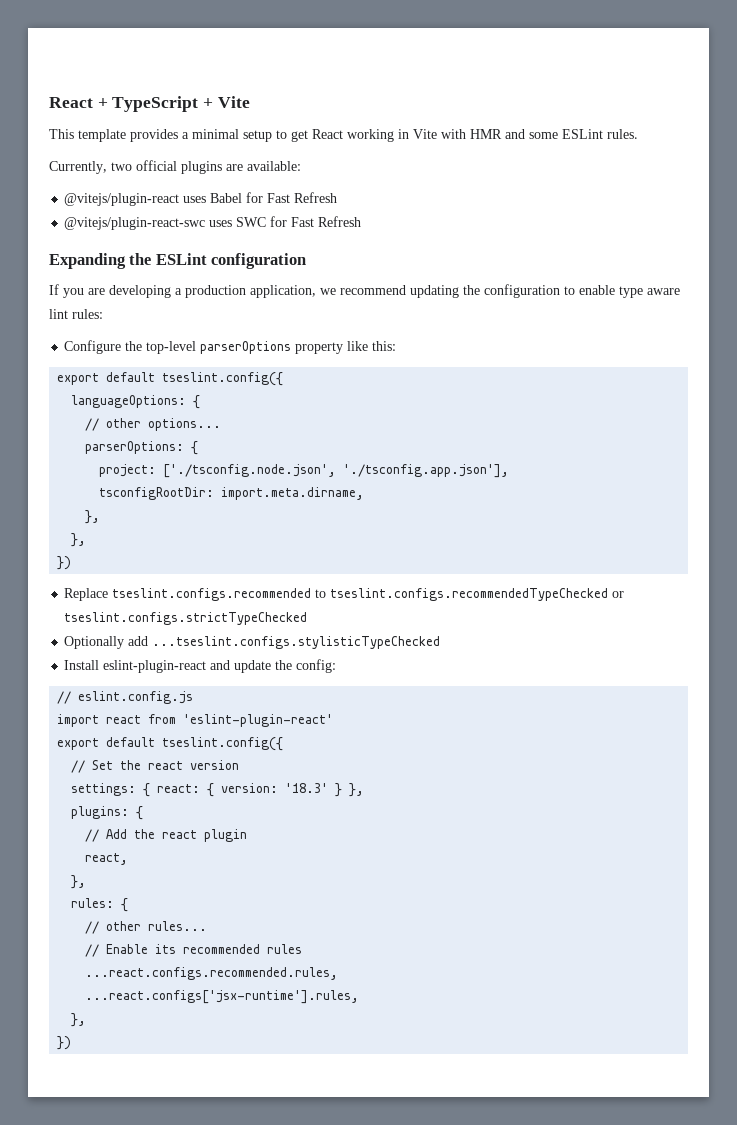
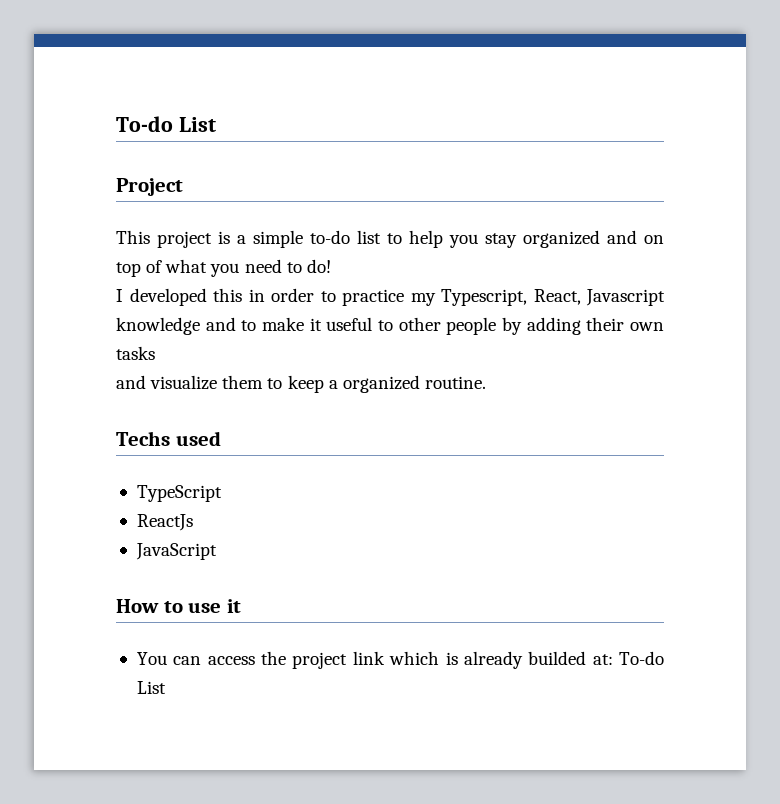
[49,96,250,112] [49,129,638,142] [49,160,301,174] [64,192,338,206] [64,216,362,230] [49,253,307,269] [49,284,680,298] [49,309,103,319] [64,340,397,354] [57,372,284,386] [71,395,201,409] [85,418,222,431] [85,441,199,455] [99,464,510,478] [99,487,365,500] [85,510,101,524] [71,533,87,547] [57,556,72,570] [64,588,625,601] [64,612,308,625] [64,636,441,649] [64,659,337,673] [57,691,194,704] [57,714,334,727] [57,737,284,751] [71,760,240,773] [71,783,365,797] [71,806,144,820] [85,829,248,842] [85,853,129,865] [71,875,87,889] [71,898,129,912] [85,921,208,934] [85,944,303,957] [85,967,339,980] [85,990,360,1004] [71,1013,87,1027] [57,1036,72,1050] React + TypeScript + Vite // This template provides a minimal setup to get React working in Vite with HMR and some ESLint rules. // Currently, two official plugins are available: // @vitejs/plugin-react uses Babel for Fast Refresh // @vitejs/plugin-react-swc uses SWC for Fast Refresh // Expanding the ESLint configuration // If you are developing a production application, we recommend updating the configuration to enable type aware lint rules: // Configure the top-level parserOptions property like this: // export default tseslint.config({ // languageOptions: { // // other options... // parserOptions: { // project: ['./tsconfig.node.json', './tsconfig.app.json'], // tsconfigRootDir: import.meta.dirname, // }, // }, // }) // Replace tseslint.configs.recommended to tseslint.configs.recommendedTypeChecked or tseslint.configs.strictTypeChecked // Optionally add ...tseslint.configs.stylisticTypeChecked // Install eslint-plugin-react and update the config: // // eslint.config.js // import react from 'eslint-plugin-react' // export default tseslint.config({ // // Set the react version // settings: { react: { version: '18.3' } }, // plugins: { // // Add the react plugin // react, // }, // rules: { // // other rules... // // Enable its recommended rules // ...react.configs.recommended.rules, // ...react.configs['jsx-runtime'].rules, // }, // }) -> [116,116,216,132] [116,178,183,196] [116,230,664,248] [116,259,331,277] [116,288,665,306] [116,317,664,335] [116,346,155,360] [116,375,486,393] [116,431,221,446] [136,485,222,502] [136,514,193,531] [135,543,217,560] [116,599,242,613] [136,651,664,669] [136,681,166,694] To-do List // Project // This project is a simple to-do list to help you stay organized and on top of what you need to do! // I developed this in order to practice my Typescript, React, Javascript knowledge and to make it useful to other people by adding their own tasks // and visualize them to keep a organized routine. // Techs used // TypeScript // ReactJs // JavaScript // How to use it // You can access the project link which is already builded at: To-do List

